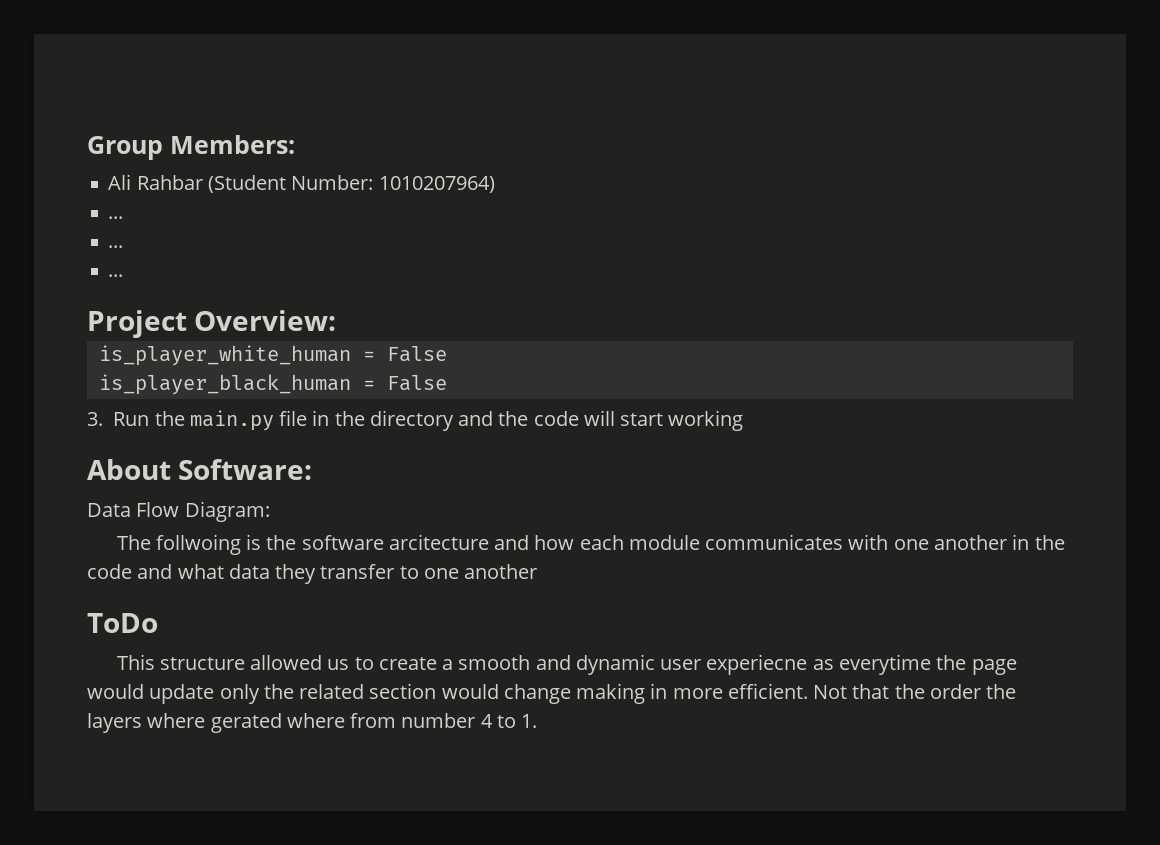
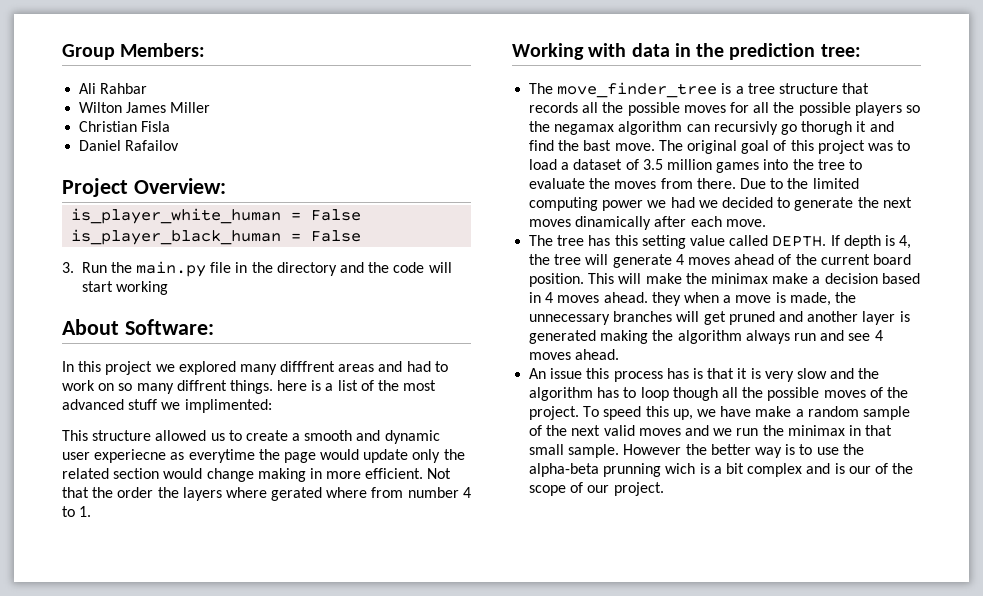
[207,175,495,193] [108,216,124,219] [108,245,124,248] [108,274,124,277] (Student Number: 1010207964) // ... // ... // ... -> [79,102,211,113] [79,121,171,132] [79,140,180,151] // Wilton James Miller // Christian Fisla // Daniel Rafailov
[87,501,270,522] [116,534,1065,555] [87,564,538,584] [87,613,158,633] Data Flow Diagram: // The follwoing is the software arcitecture and how each module communicates with one another in the code and what data they transfer to one another // ToDo -> [62,361,448,375] [62,380,437,394] [62,399,272,413] In this project we explored many difffrent areas and had to work on so many diffrent things. here is a list of the most advanced stuff we implimented:
(538, 721) none -> [512,43,861,60] [529,82,870,98] [529,102,920,116] [529,121,894,135] [529,140,911,154] [529,159,862,173] [529,178,859,189] [529,197,912,211] [529,216,766,230] [529,235,912,249] [529,254,911,268] [529,273,920,287] [529,292,856,306] [529,311,910,325] [529,330,883,344] [529,349,620,360] [529,368,880,382] [529,387,908,401] [529,406,910,420] [529,425,893,436] [529,444,864,458] [529,463,914,477] [529,482,664,496] // Working with data in the prediction tree: // The move_finder_tree is a tree structure that records all the possible moves for all the possible players so the negamax algorithm can recursivly go thorugh it and find the bast move. The original goal of this project was to load a dataset of 3.5 million games into the tree to evaluate the moves from there. Due to the limited computing power we had we decided to generate the next moves dinamically after each move. // The tree has this setting value called DEPTH. If depth is 4, the tree will generate 4 moves ahead of the current board position. This will make the minimax make a decision based in 4 moves ahead. they when a move is made, the unnecessary branches will get pruned and another layer is generated making the algorithm always run and see 4 moves ahead. // An issue this process has is that it is very slow and the algorithm has to loop though all the possible moves of the project. To speed this up, we have make a random sample of the next valid moves and we run the minimax in that small sample. However the better way is to use the alpha-beta prunning wich is a bit complex and is our of the scope of our project.

